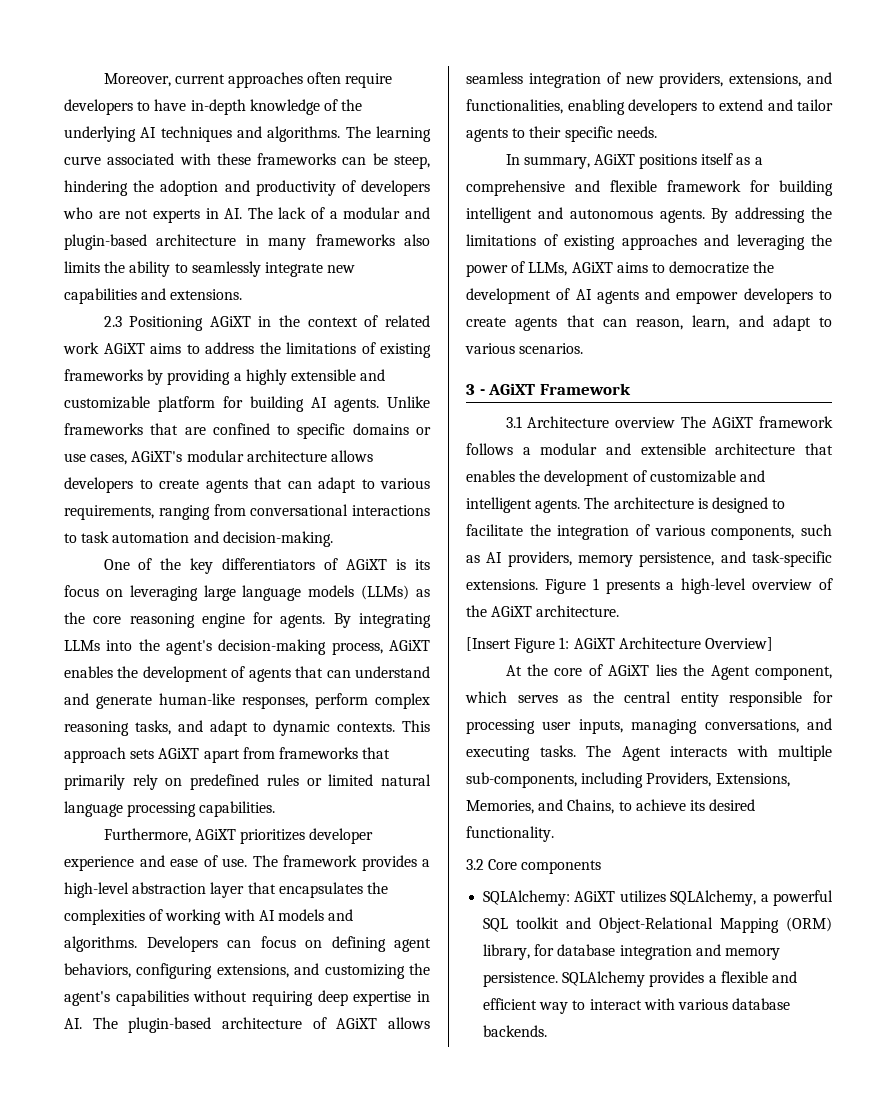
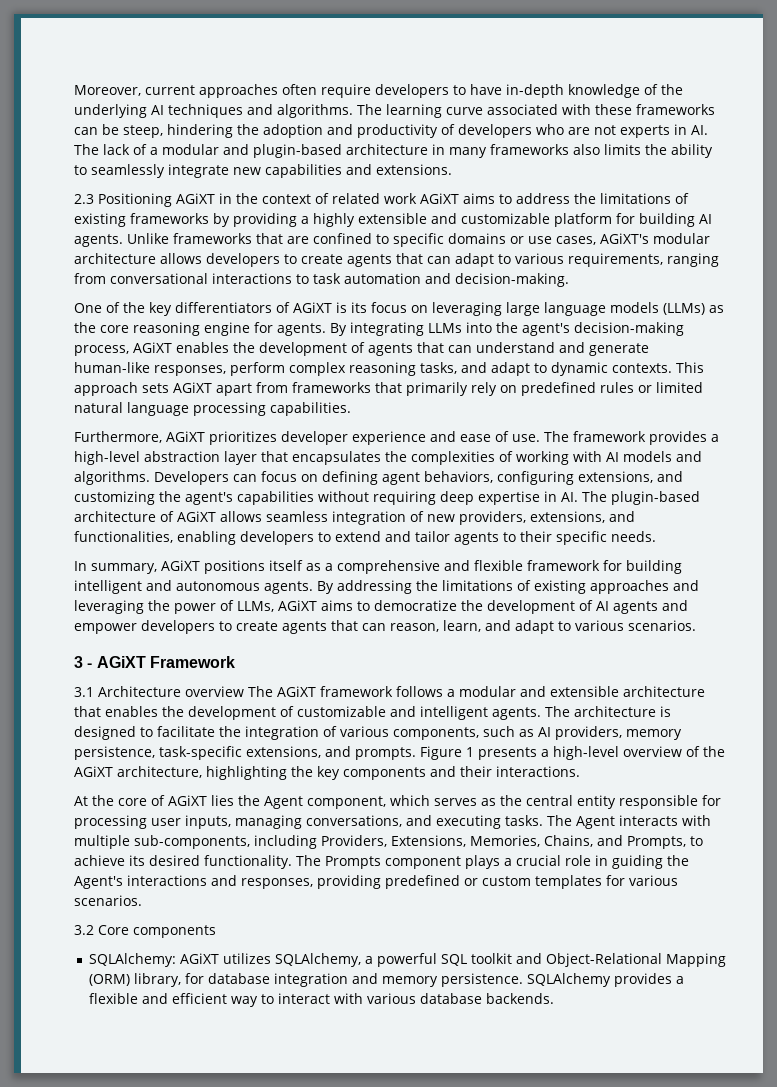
[720,551,832,567] [466,579,538,590] and task-specific extensions. -> [159,746,416,760] task-specific extensions, and prompts.
[536,605,620,617] [466,637,773,653] architecture. // [Insert Figure 1: AGiXT Architecture Overview] -> [117,766,580,780] architecture, highlighting the key components and their interactions.
[538,799,615,814] and Chains, -> [544,835,686,849] Chains, and Prompts,
(554, 834) none -> [296,855,689,869] [74,875,678,889] [74,895,142,906] The Prompts component plays a crucial role in guiding the Agent's interactions and responses, providing predefined or custom templates for various scenarios.

